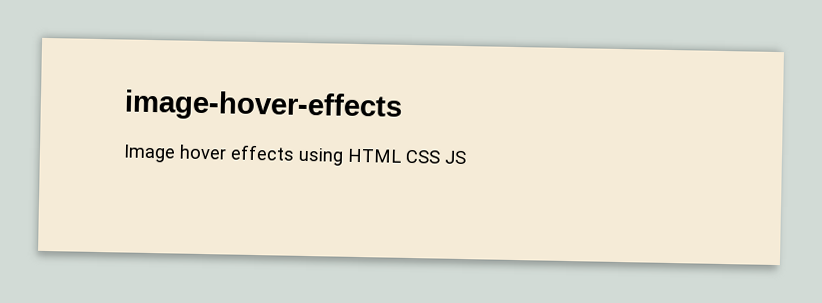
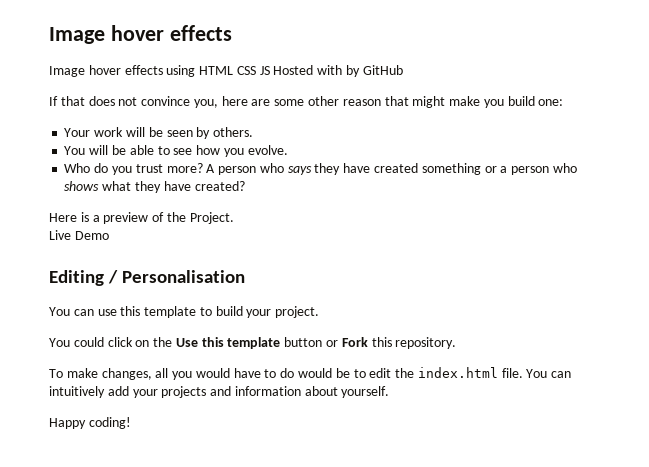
[124,89,403,123] image-hover-effects -> [49,25,232,44] Image hover effects
(467, 157) none -> [273,65,403,77] [49,96,564,108] [64,127,254,139] [64,145,288,157] [64,163,577,175] [64,181,245,193] [49,212,234,224] [49,230,109,240] [49,270,246,286] [49,306,320,318] [49,337,457,349] [49,367,572,380] [49,386,390,398] [49,417,131,429] Hosted with by GitHub // If that does not convince you, here are some other reason that might make you build one: // Your work will be seen by others. // You will be able to see how you evolve. // Who do you trust more? A person who says they have created something or a person who shows what they have created? // Here is a preview of the Project. // Live Demo // Editing / Personalisation // You can use this template to build your project. // You could click on the Use this template button or Fork this repository. // To make changes, all you would have to do would be to edit the index.html file. You can intuitively add your projects and information about yourself. // Happy coding!

